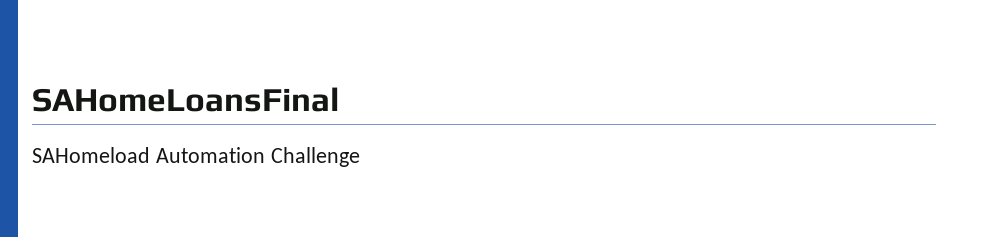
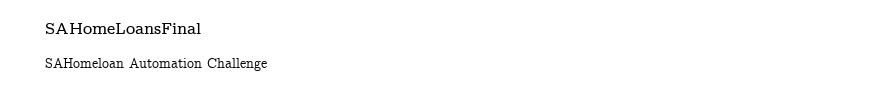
[32,147,150,163] SAHomeload -> [45,58,124,68] SAHomeloan

